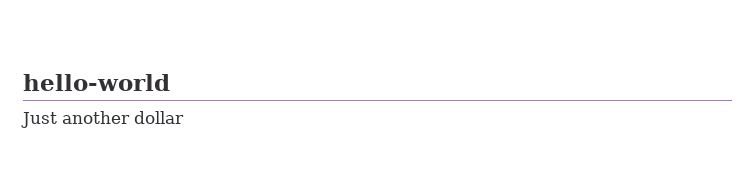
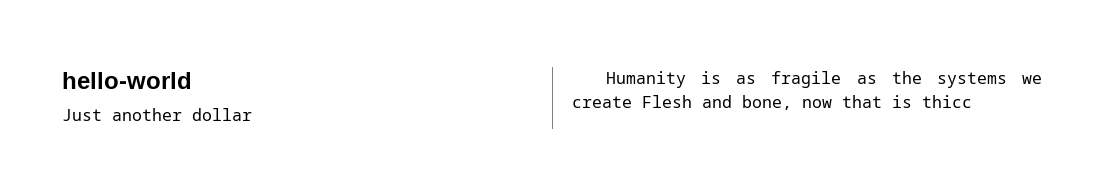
(184, 117) none -> [605,71,1042,88] [572,95,972,110] // Humanity is as fragile as the systems we create Flesh and bone, now that is thicc

